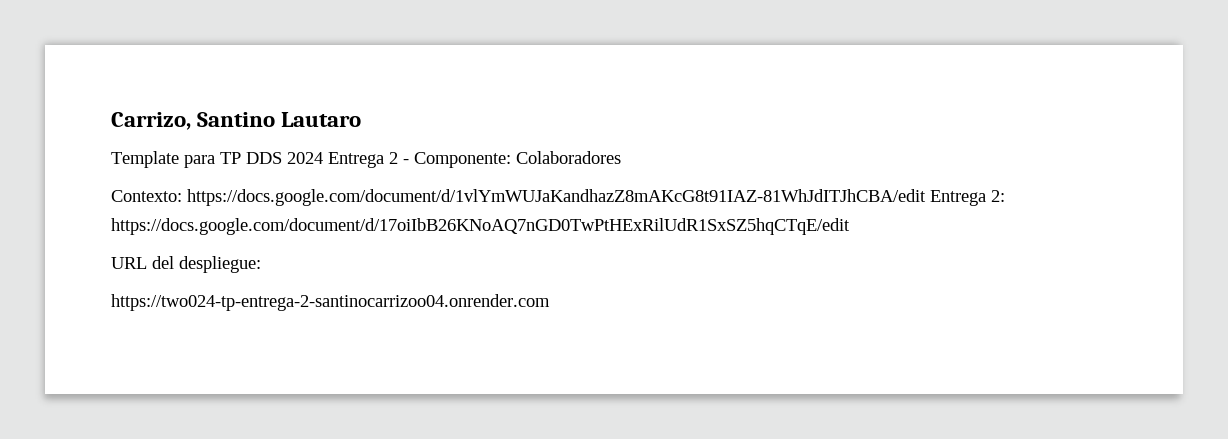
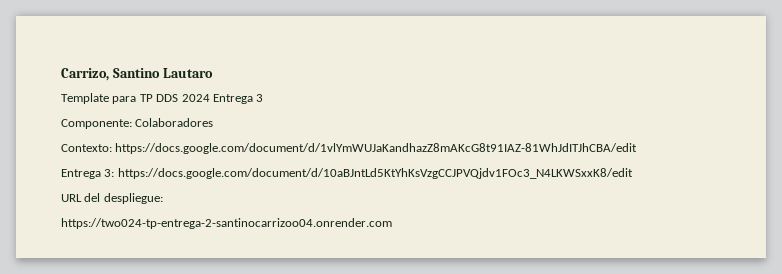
[389,152,409,164] 2 - -> [256,94,264,102] 3 //
[930,190,1005,206] [111,218,850,235] Entrega 2: https://docs.google.com/document/d/17oiIbB26KNoAQ7nGD0TwPtHExRilUdR1SxSZ5hqCTqE/edit -> [61,168,633,179] // Entrega 3: https://docs.google.com/document/d/10aBJntLd5KtYhKsVzgCCJPVQjdv1FOc3_N4LKWSxxK8/edit

